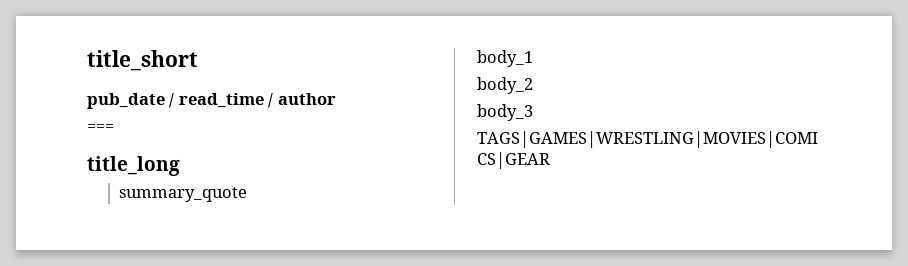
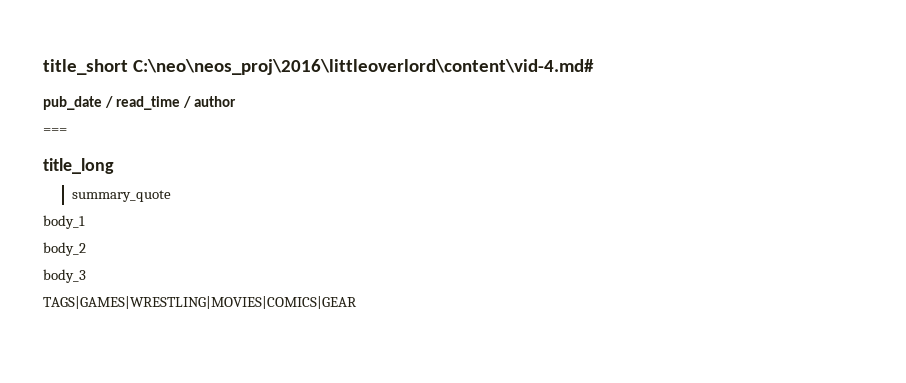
(198, 60) none -> [133,59,595,75] C:\neo\neos_proj\2016\littleoverlord\content\vid-4.md#

